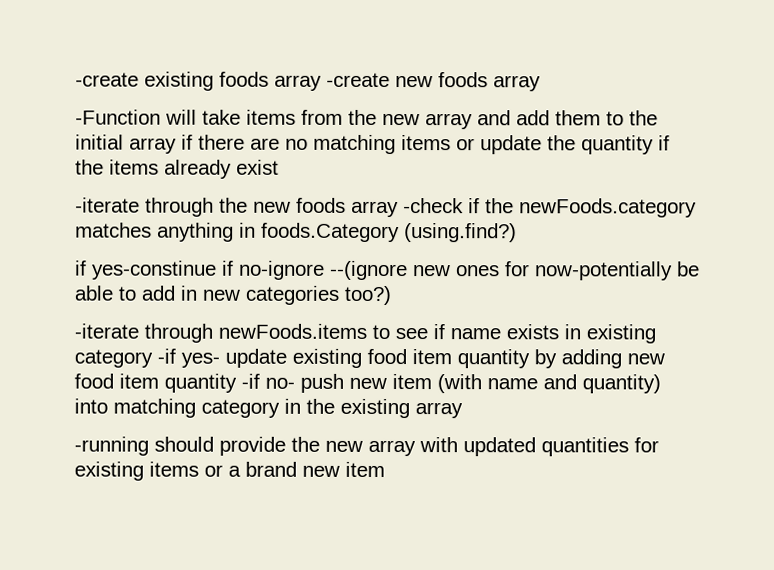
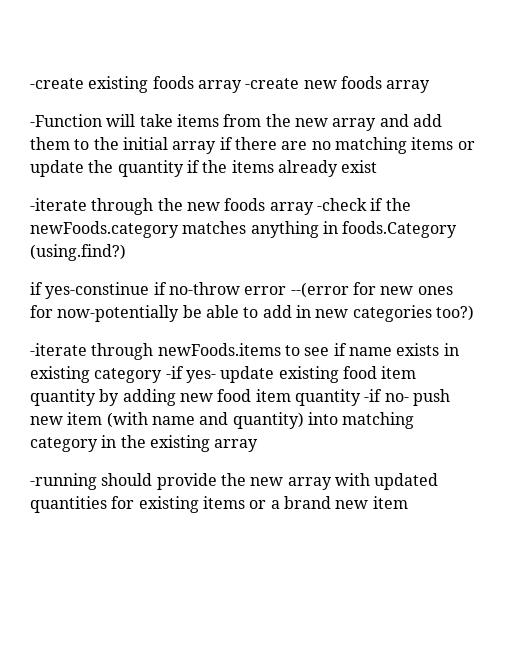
[239,260,408,281] no-ignore --(ignore -> [168,282,376,298] no-throw error --(error for

